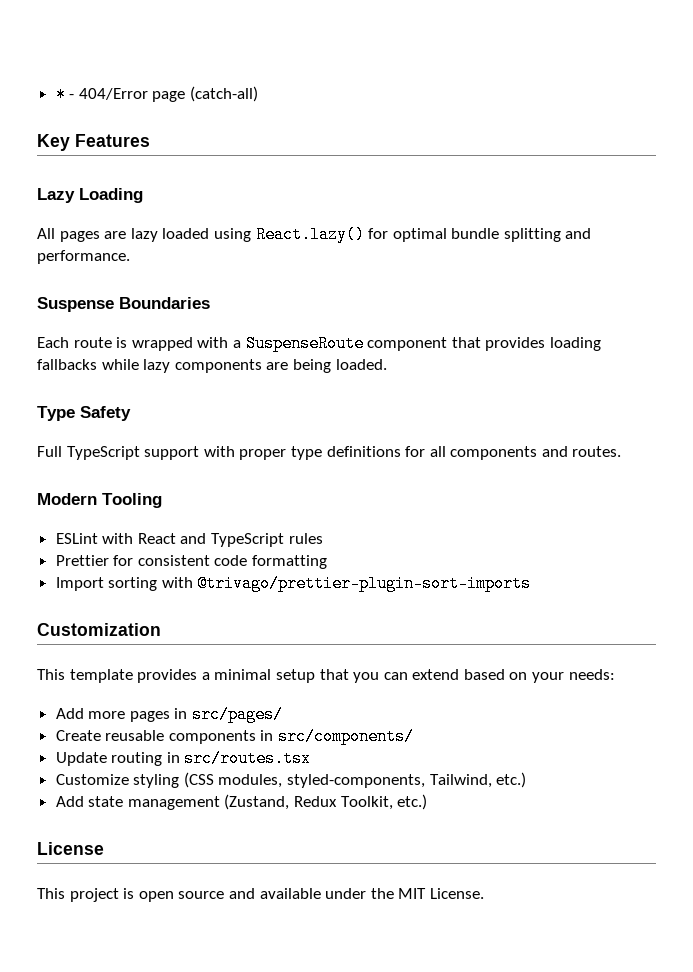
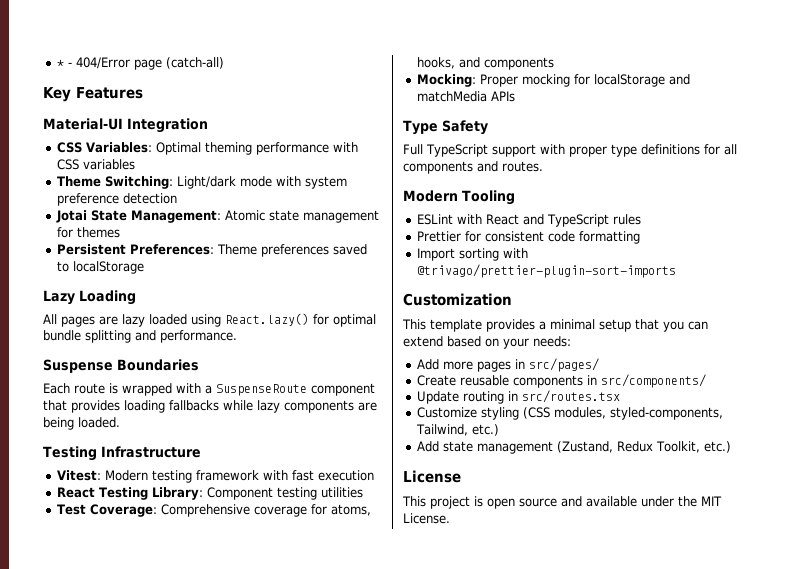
(150, 140) none -> [43,118,208,133] [56,142,358,155] [56,159,135,170] [56,176,347,189] [56,193,177,206] [55,210,379,223] [56,227,120,238] [56,244,367,257] [56,261,144,274] // Material-UI Integration // CSS Variables: Optimal theming performance with CSS variables // Theme Switching: Light/dark mode with system preference detection // Jotai State Management: Atomic state management for themes // Persistent Preferences: Theme preferences saved to localStorage
(387, 364) none -> [43,446,201,461] [56,470,374,483] [56,487,363,500] [56,504,371,517] [416,57,554,70] [416,74,690,87] [416,91,515,102] // Testing Infrastructure // Vitest: Modern testing framework with fast execution // React Testing Library: Component testing utilities // Test Coverage: Comprehensive coverage for atoms, hooks, and components // Mocking: Proper mocking for localStorage and matchMedia APIs

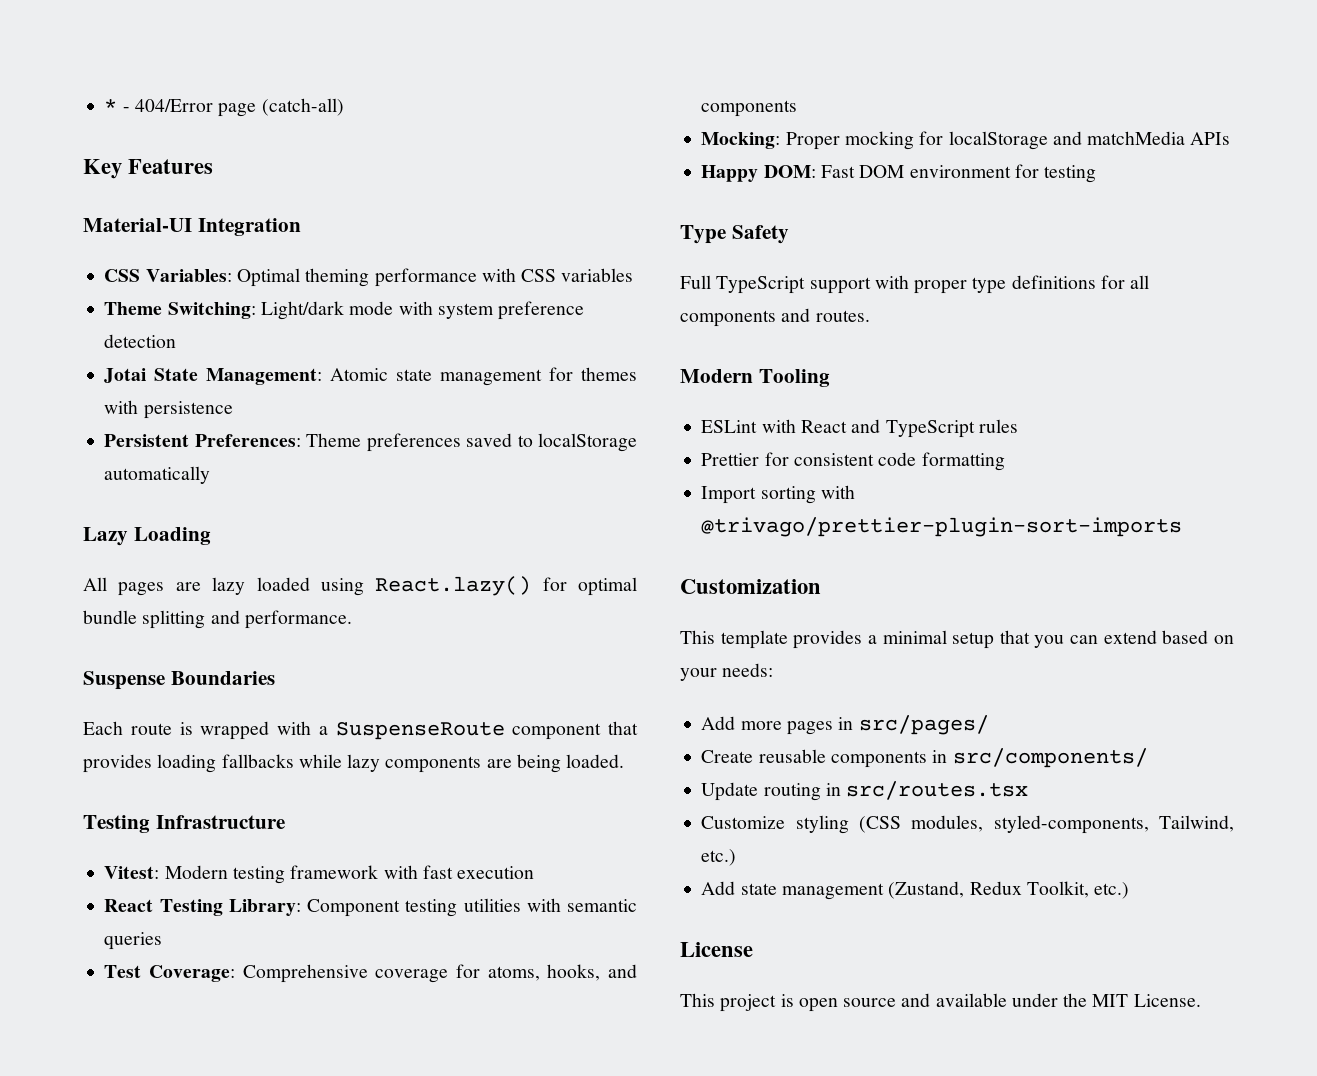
(120, 232) none -> [104,400,233,419] with persistence
(144, 267) none -> [104,466,211,484] automatically
(363, 492) none -> [526,898,637,912] [104,932,163,950] with semantic queries
(515, 96) none -> [701,164,1097,183] // Happy DOM: Fast DOM environment for testing

